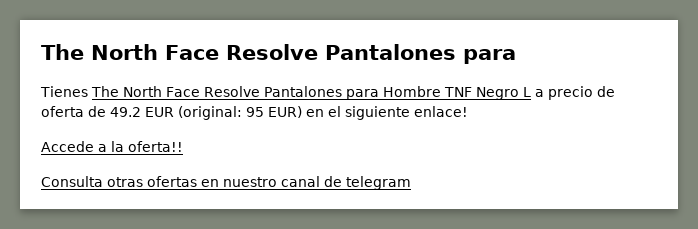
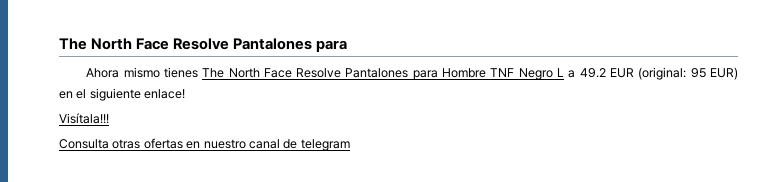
[40,86,88,97] Tienes -> [86,67,198,78] Ahora mismo tienes
[547,86,615,100] [41,106,106,117] precio de oferta de -> (576, 74) none
[41,141,183,152] Accede a la oferta!! -> [59,113,109,124] Visítala!!!

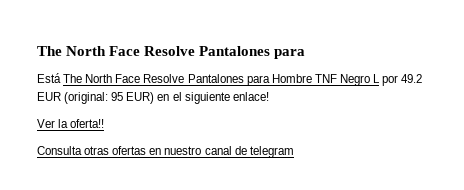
[86,67,198,78] Ahora mismo tienes -> [37,73,61,83] Está
[568,70,576,78] a -> [382,75,399,86] por
[59,113,109,124] Visítala!!! -> [37,119,105,128] Ver la oferta!!

